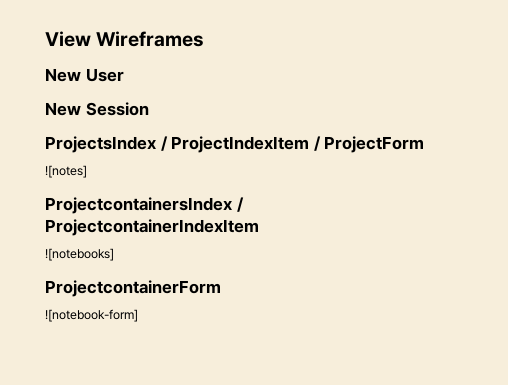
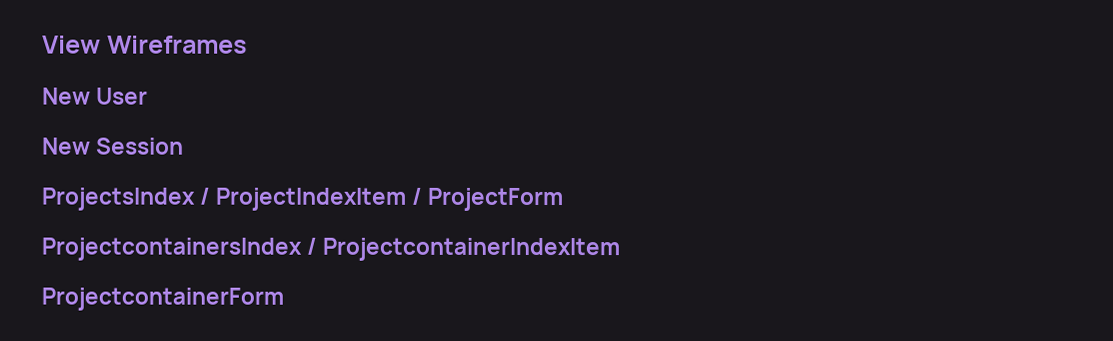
[45,165,87,178] // ![notes] -> (564, 199) none
[45,248,114,261] // ![notebooks] -> (621, 249) none
[45,309,138,322] // ![notebook-form] -> (284, 299) none

